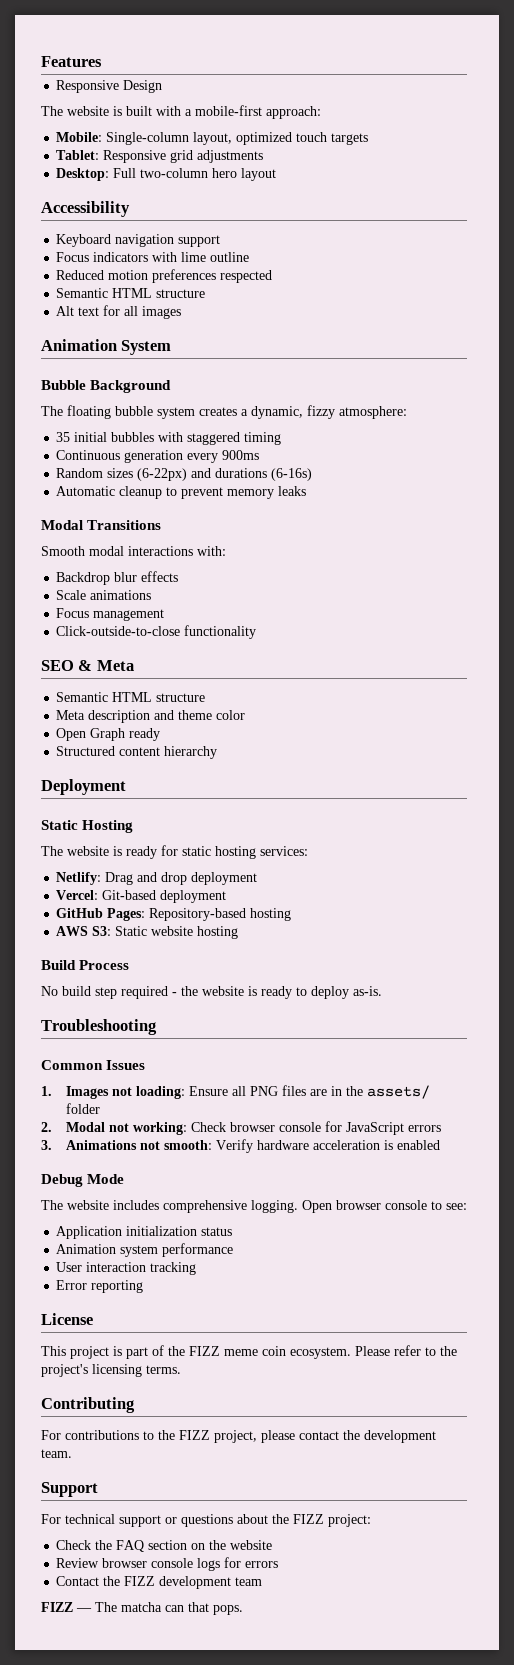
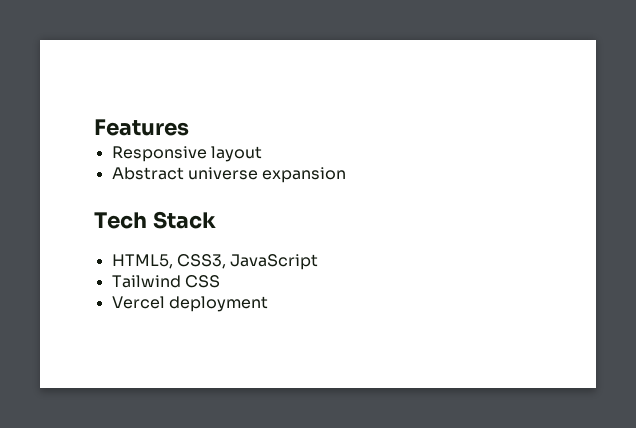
[123,80,163,93] [41,105,321,119] [56,132,369,145] [56,150,264,163] [56,168,277,181] [41,201,130,217] [56,234,221,247] [56,252,250,262] [56,269,273,283] [56,288,206,298] [56,305,182,319] [41,339,172,355] [41,380,172,393] [41,405,407,419] [56,432,282,445] [56,450,260,463] [56,468,313,481] [56,486,307,499] [41,520,162,530] [41,546,226,556] [56,571,179,585] [56,590,152,600] [56,608,165,621] [56,625,257,639] [41,660,134,671] [56,692,206,702] [56,710,246,723] [56,728,161,741] [56,746,218,759] [41,779,126,795] [41,820,134,833] [41,845,308,859] [56,872,258,885] [56,890,227,903] [56,908,292,921] [56,926,239,939] [41,960,130,970] [41,986,382,999] [41,1019,157,1035] [41,1060,146,1070] [41,1085,431,1099] [66,1103,101,1114] [41,1121,442,1135] [41,1139,441,1153] [41,1174,125,1187] [41,1200,467,1213] [56,1226,233,1239] [56,1243,234,1257] [56,1262,197,1275] [56,1280,144,1293] [41,1313,93,1325] [41,1345,457,1359] [41,1364,181,1377] [41,1397,135,1413] [41,1430,436,1443] [41,1449,72,1458] [41,1482,98,1497] [41,1514,371,1527] [56,1540,273,1552] [56,1557,279,1571] [56,1576,263,1589] [41,1602,243,1615] Design // The website is built with a mobile-first approach: // Mobile: Single-column layout, optimized touch targets // Tablet: Responsive grid adjustments // Desktop: Full two-column hero layout // Accessibility // Keyboard navigation support // Focus indicators with lime outline // Reduced motion preferences respected // Semantic HTML structure // Alt text for all images // Animation System // Bubble Background // The floating bubble system creates a dynamic, fizzy atmosphere: // 35 initial bubbles with staggered timing // Continuous generation every 900ms // Random sizes (6-22px) and durations (6-16s) // Automatic cleanup to prevent memory leaks // Modal Transitions // Smooth modal interactions with: // Backdrop blur effects // Scale animations // Focus management // Click-outside-to-close functionality // SEO & Meta // Semantic HTML structure // Meta description and theme color // Open Graph ready // Structured content hierarchy // Deployment // Static Hosting // The website is ready for static hosting services: // Netlify: Drag and drop deployment // Vercel: Git-based deployment // GitHub Pages: Repository-based hosting // AWS S3: Static website hosting // Build Process // No build step required - the website is ready to deploy as-is. // Troubleshooting // Common Issues // 1. Images not loading: Ensure all PNG files are in the assets/ folder // 2. Modal not working: Check browser console for JavaScript errors // 3. Animations not smooth: Verify hardware acceleration is enabled // Debug Mode // The website includes comprehensive logging. Open browser console to see: // Application initialization status // Animation system performance // User interaction tracking // Error reporting // License // This project is part of the FIZZ meme coin ecosystem. Please refer to the project's licensing terms. // Contributing // For contributions to the FIZZ project, please contact the development team. // Support // For technical support or questions about the FIZZ project: // Check the FAQ section on the website // Review browser console logs for errors // Contact the FIZZ development team // FIZZ — The matcha can that pops. -> [210,146,262,162] [111,167,347,183] [94,211,216,229] [111,254,319,270] [111,275,220,288] [111,296,268,312] layout // Abstract universe expansion // Tech Stack // HTML5, CSS3, JavaScript // Tailwind CSS // Vercel deployment

